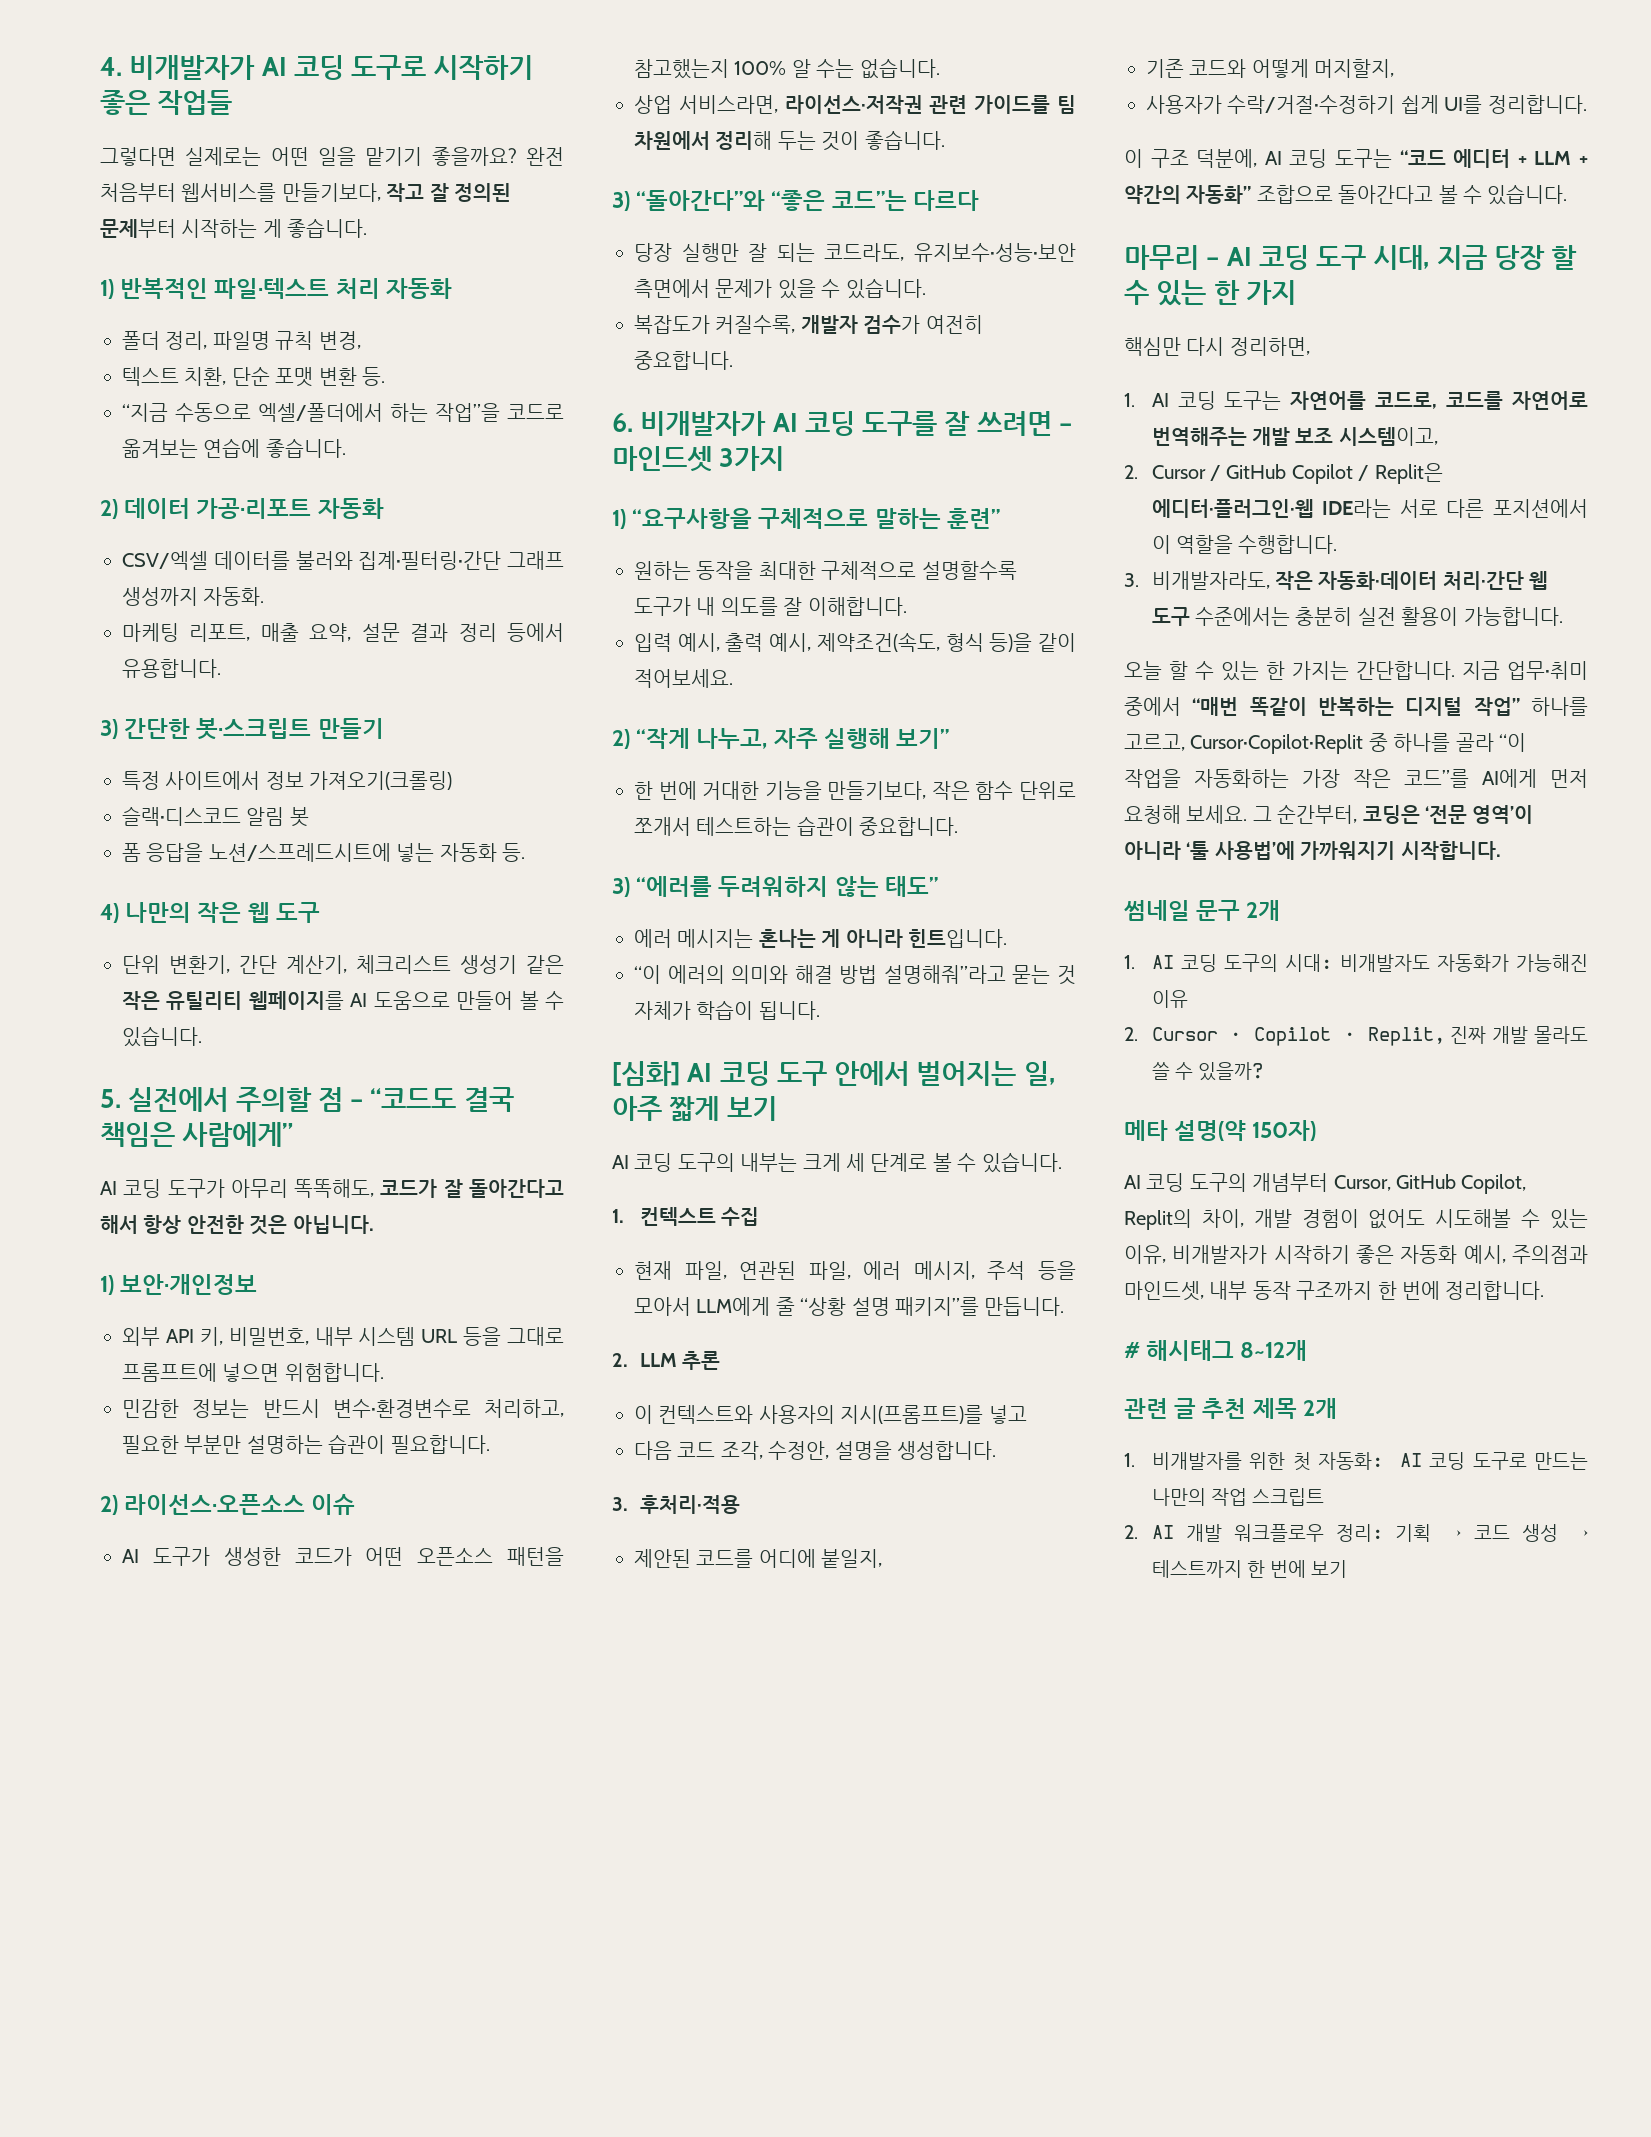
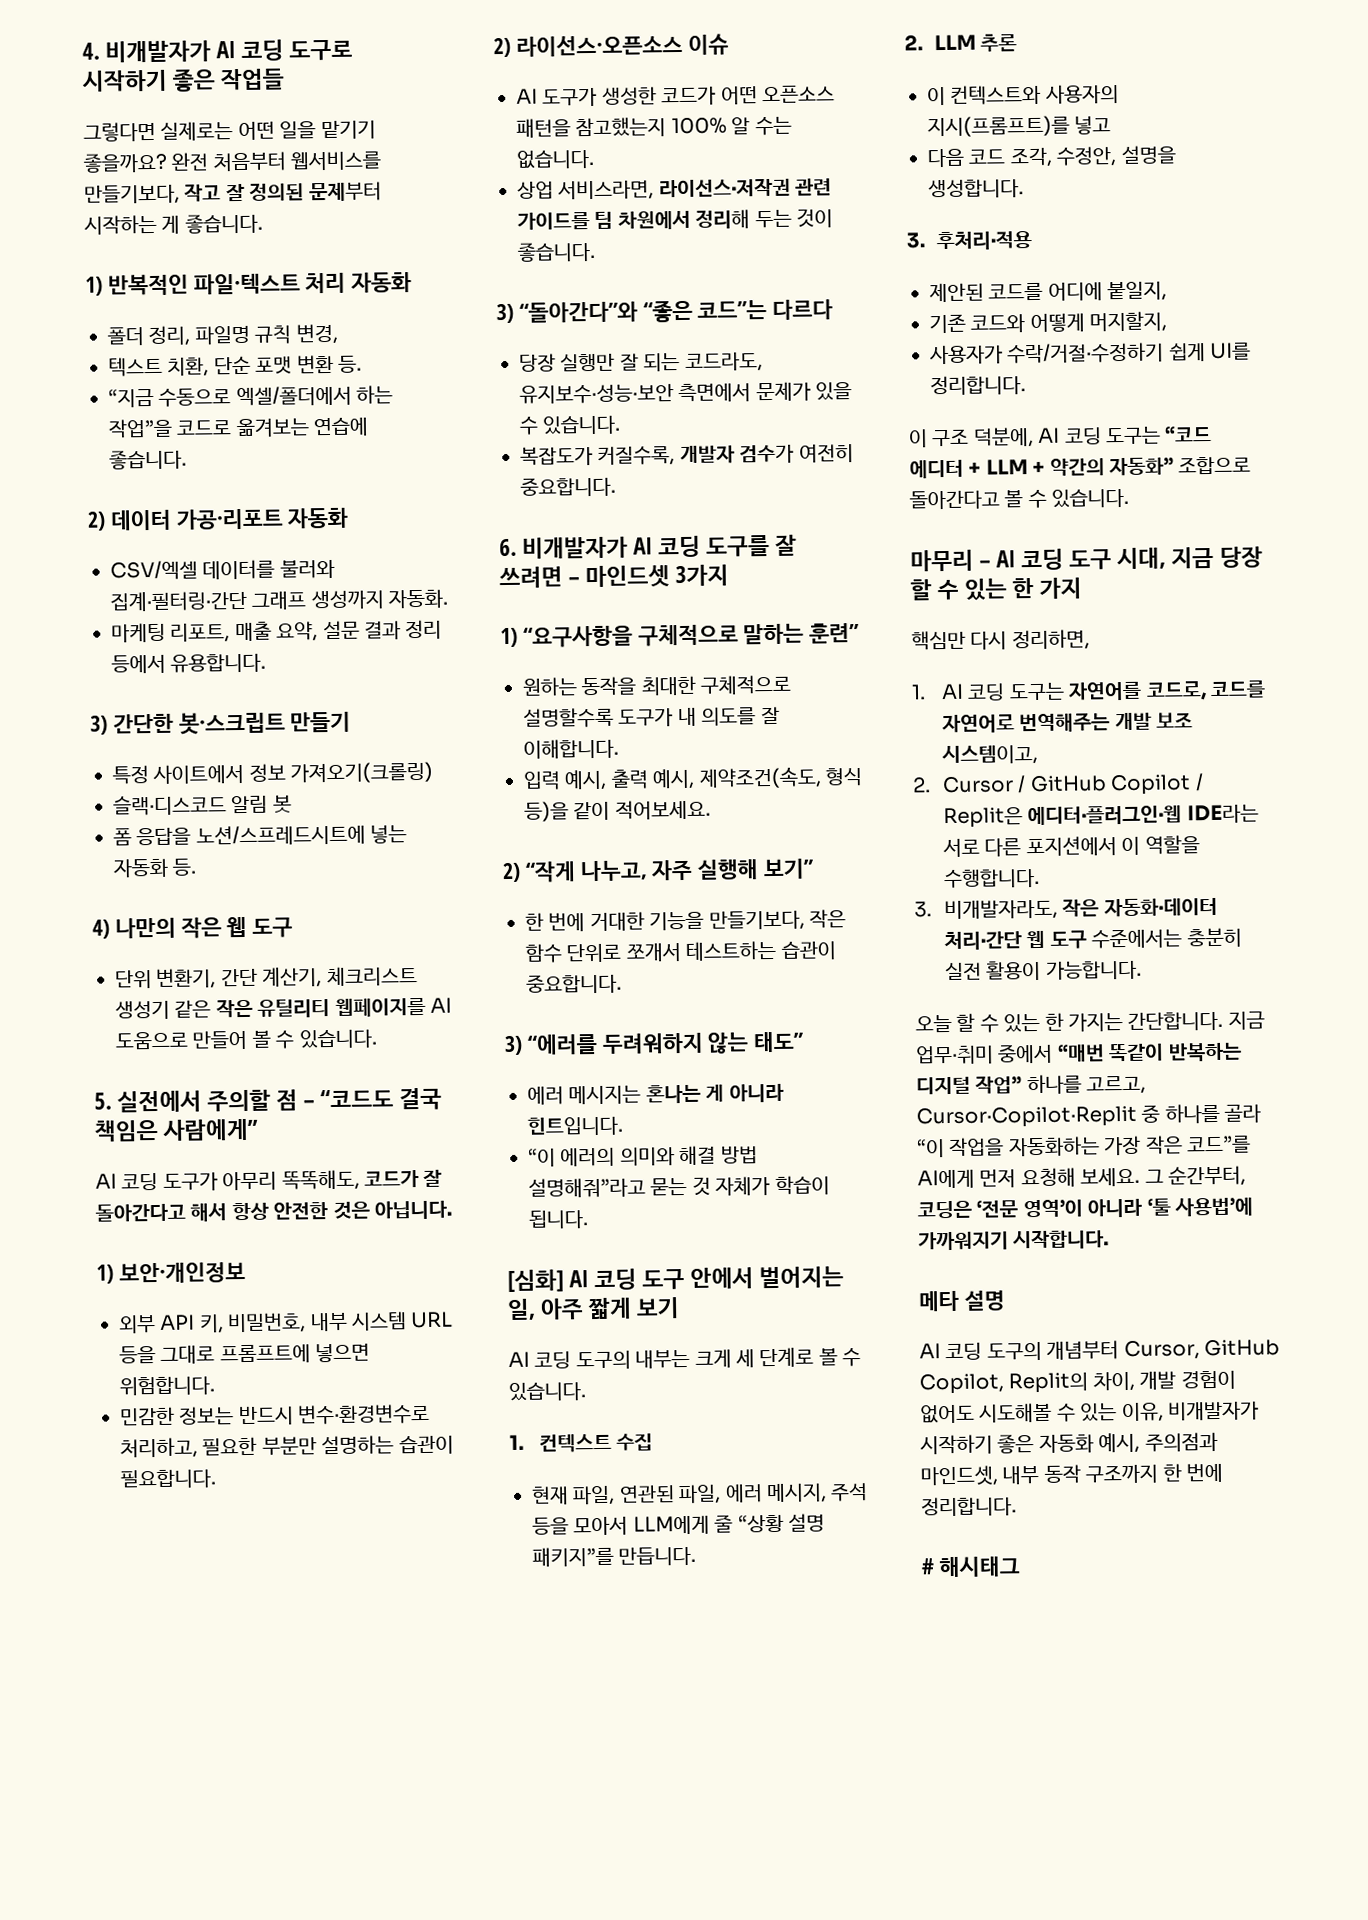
[1124,900,1281,921] [1124,954,1588,972] [1151,990,1188,1008] [1124,1026,1588,1046] [1151,1062,1263,1081] // 썸네일 문구 2개 // 1. AI 코딩 도구의 시대: 비개발자도 자동화가 가능해진 이유 // 2. Cursor · Copilot · Replit, 진짜 개발 몰라도 쓸 수 있을까? -> (1110, 1239) none
[1174,1120,1317,1141] 설명(약 150자) -> [963,1290,1005,1311] 설명
[1240,1340,1308,1361] [1124,1398,1337,1419] [1124,1452,1588,1471] [1151,1488,1324,1506] [1124,1524,1588,1542] [1151,1560,1347,1578] 8~12개 // 관련 글 추천 제목 2개 // 1. 비개발자를 위한 첫 자동화: AI 코딩 도구로 만드는 나만의 작업 스크립트 // 2. AI 개발 워크플로우 정리: 기획 → 코드 생성 → 테스트까지 한 번에 보기 -> (1021, 1567) none

